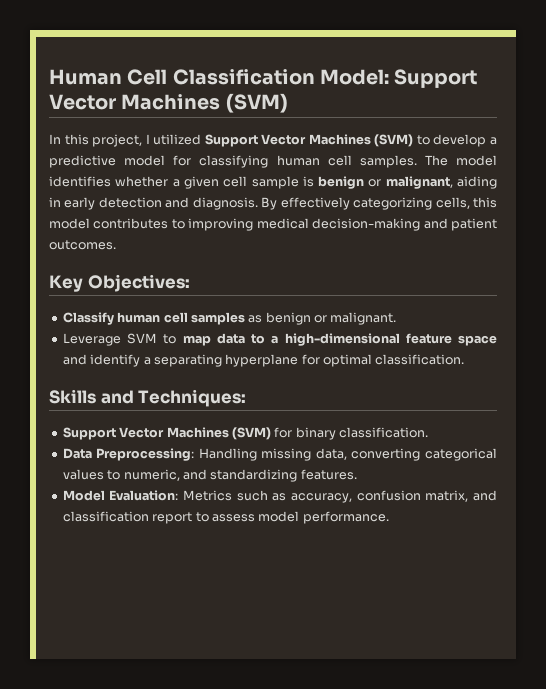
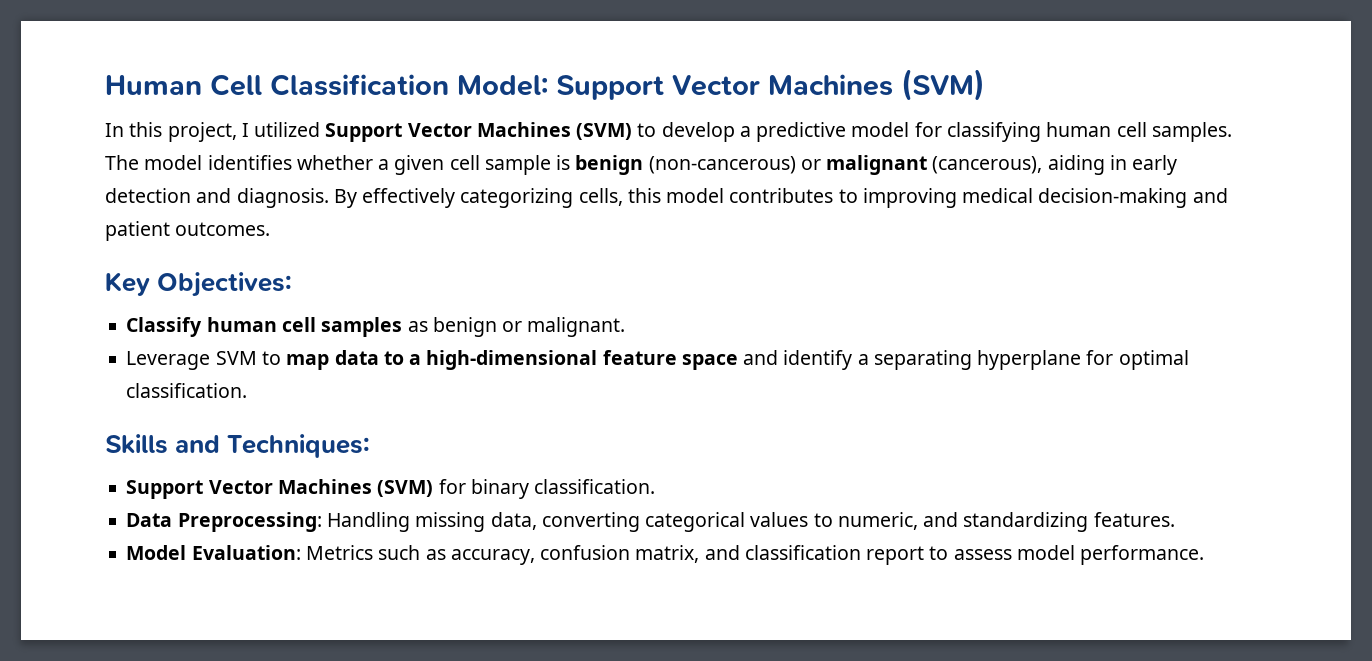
[368,176,453,189] or malignant, -> [648,155,1043,175] (non-cancerous) or malignant (cancerous),

